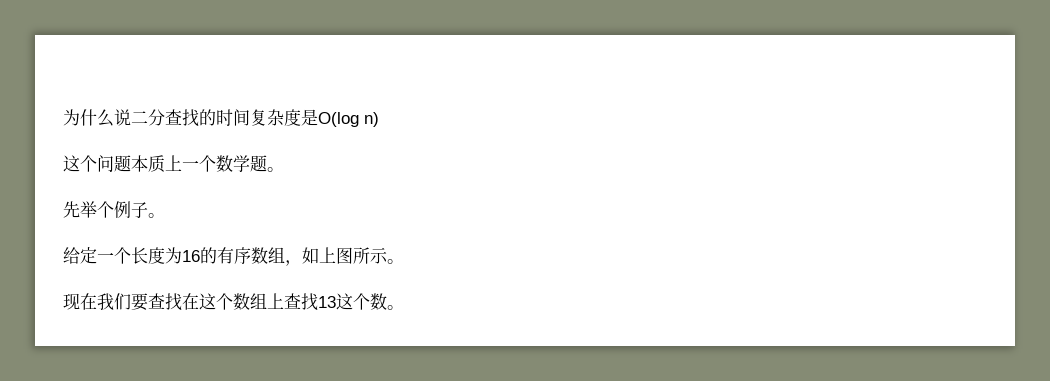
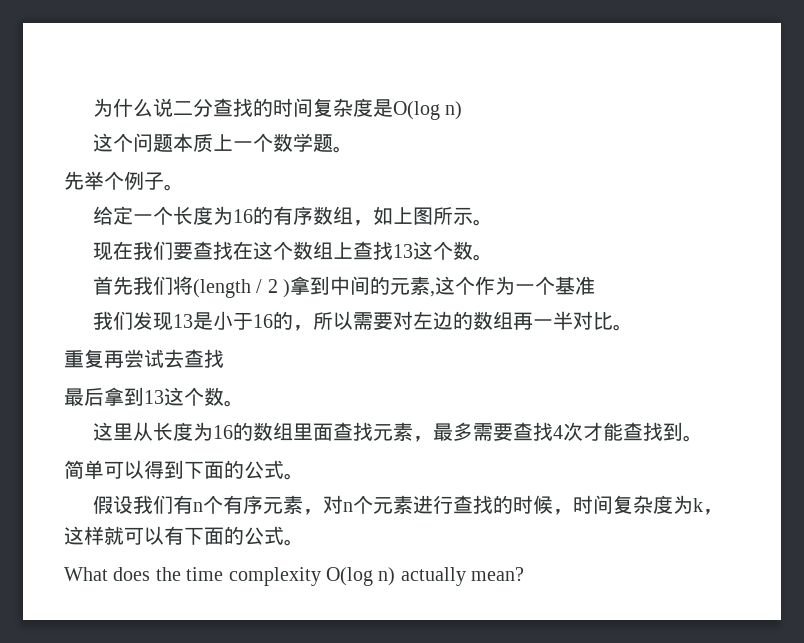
(404, 307) none -> [92,276,596,298] [92,311,633,331] [64,349,224,368] [64,387,244,407] [92,422,703,442] [64,460,304,480] [92,495,723,515] [64,526,304,546] [64,567,525,586] // 首先我们将(length / 2 )拿到中间的元素,这个作为一个基准 // 我们发现13是小于16的，所以需要对左边的数组再一半对比。 // 重复再尝试去查找 // 最后拿到13这个数。 // 这里从长度为16的数组里面查找元素，最多需要查找4次才能查找到。 // 简单可以得到下面的公式。 // 假设我们有n个有序元素，对n个元素进行查找的时候，时间复杂度为k，这样就可以有下面的公式。 // What does the time complexity O(log n) actually mean?

